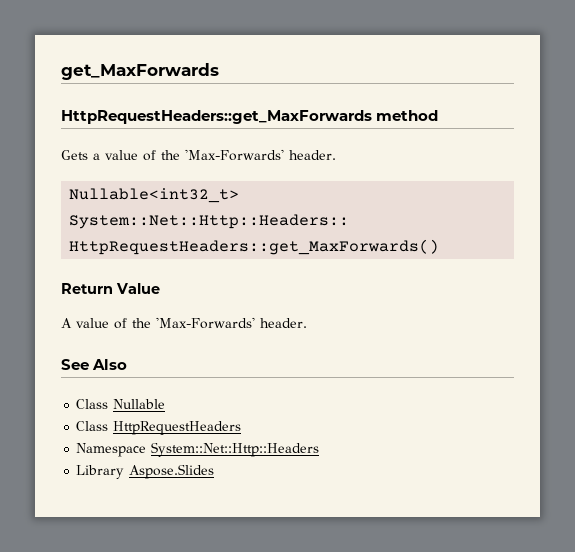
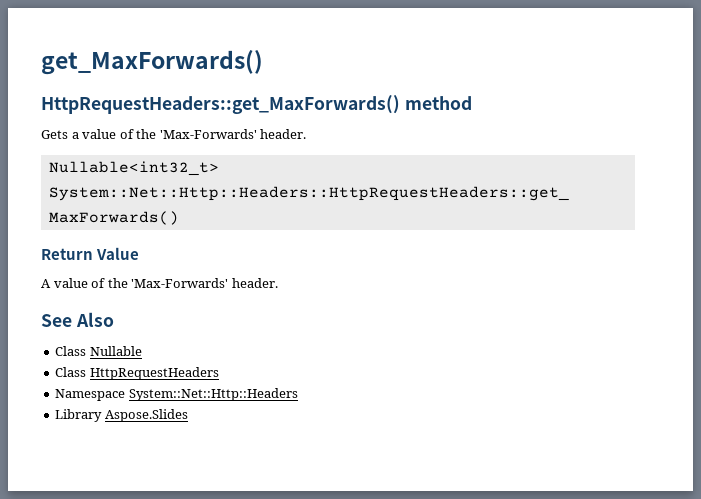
[61,63,219,80] [61,110,372,124] get_MaxForwards // HttpRequestHeaders::get_MaxForwards -> [41,50,263,75] [41,95,400,114] get_MaxForwards() // HttpRequestHeaders::get_MaxForwards()

